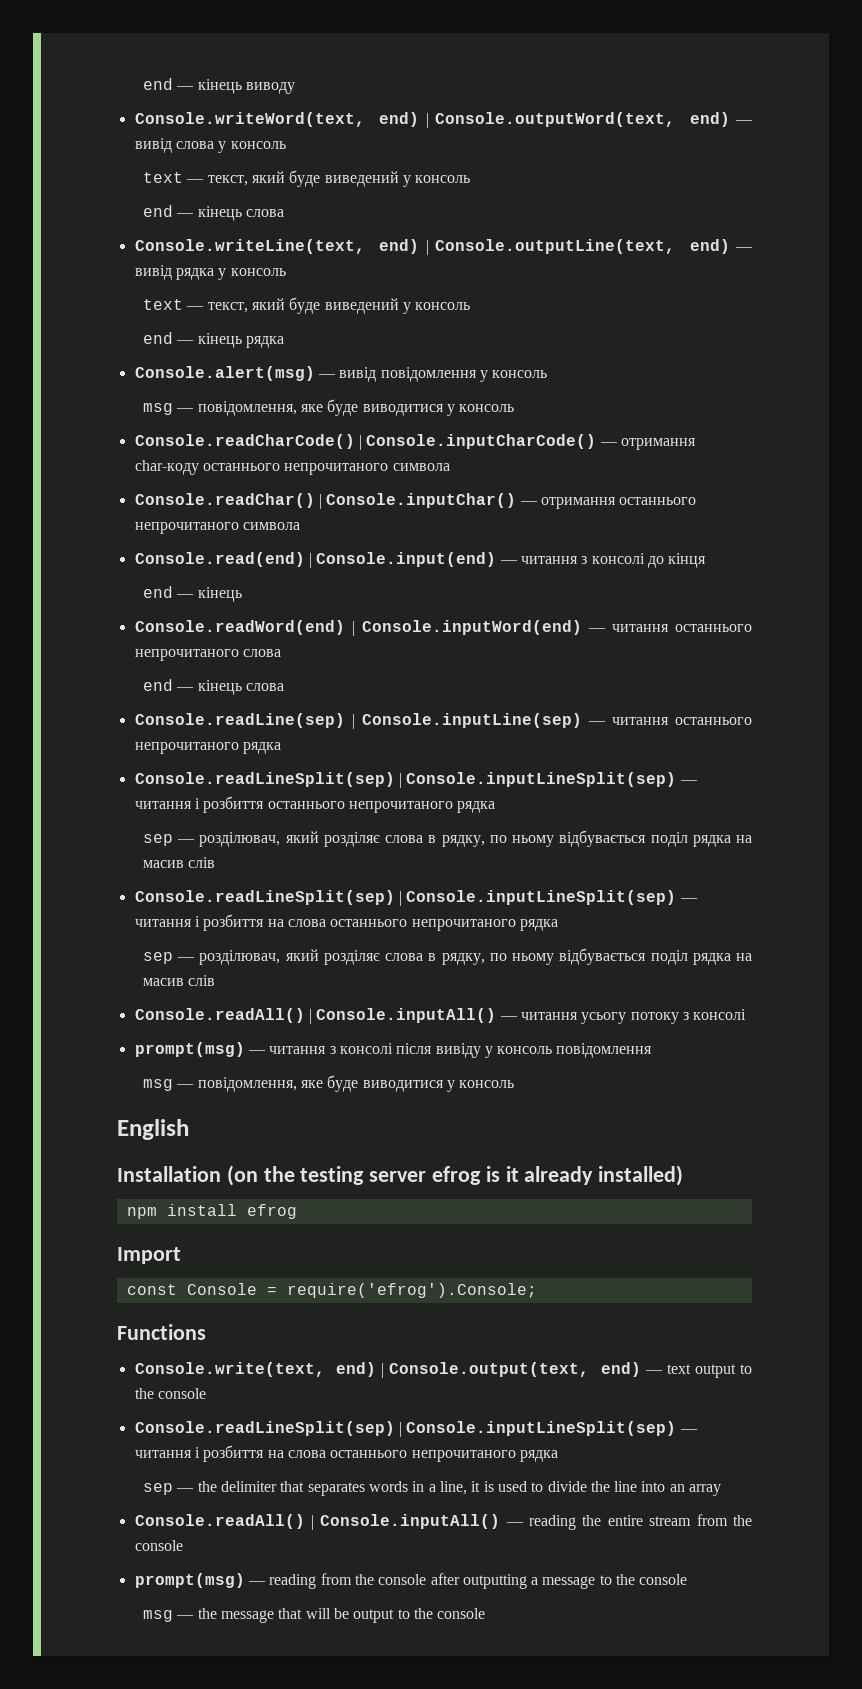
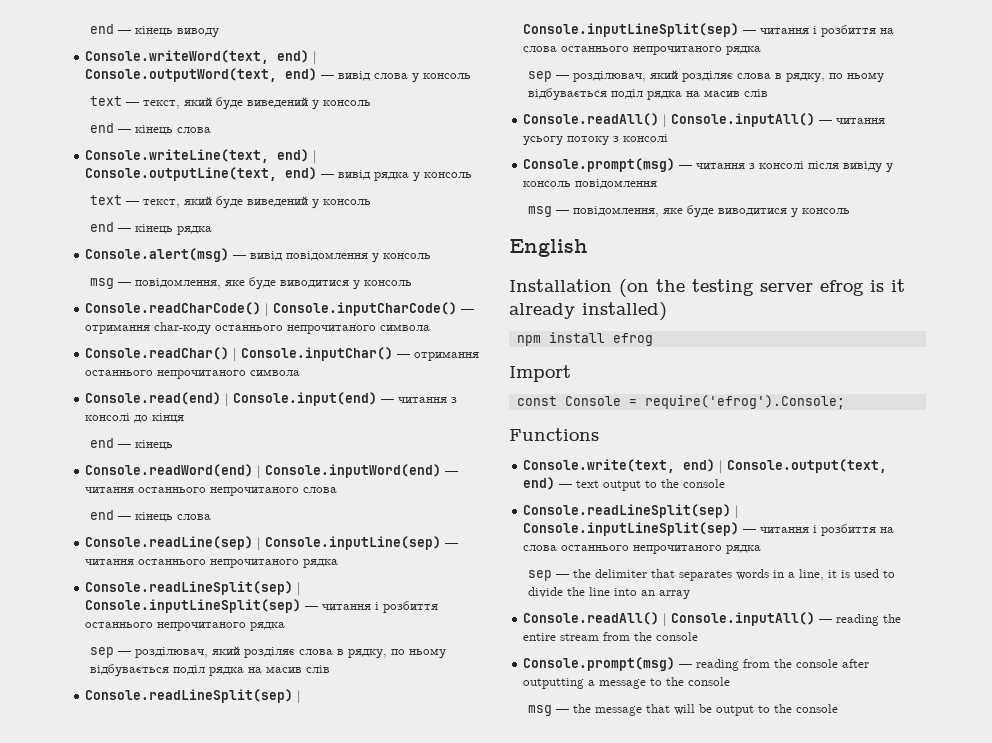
[134,1042,245,1057] prompt(msg) -> [523,158,676,172] Console.prompt(msg)
[134,1573,245,1588] prompt(msg) -> [523,657,676,671] Console.prompt(msg)

